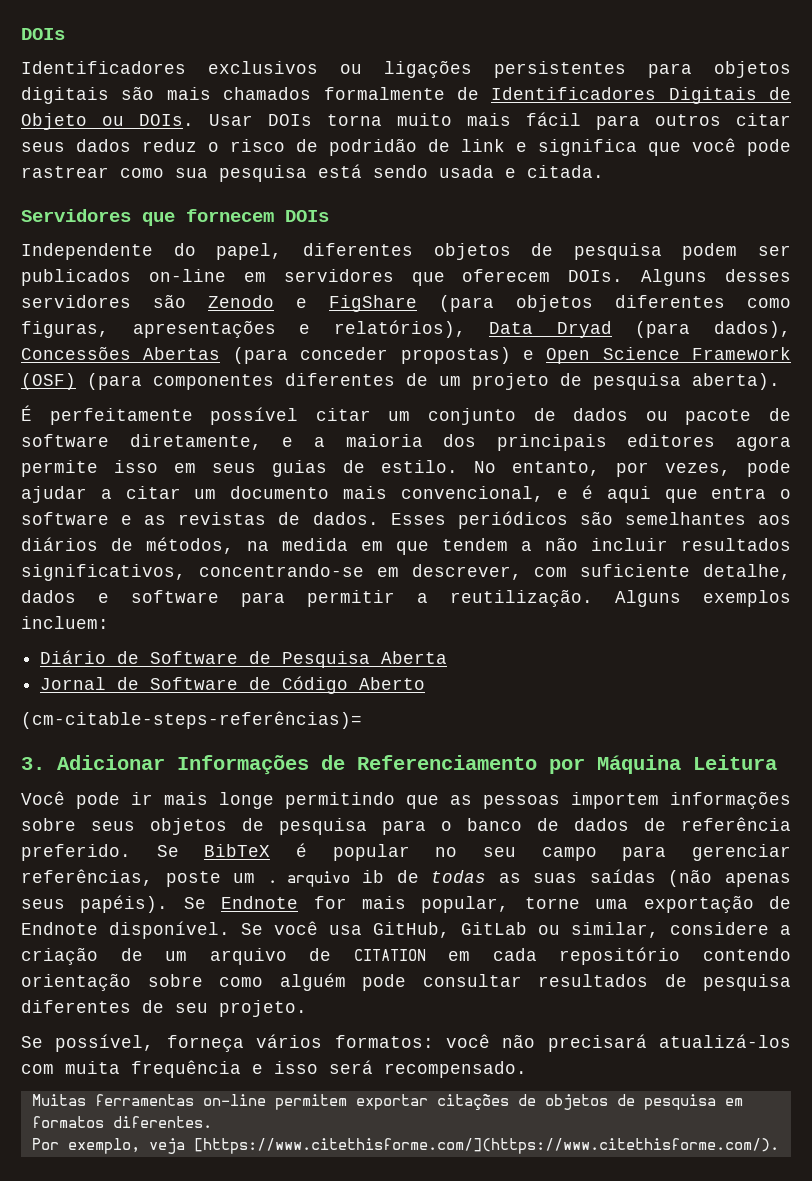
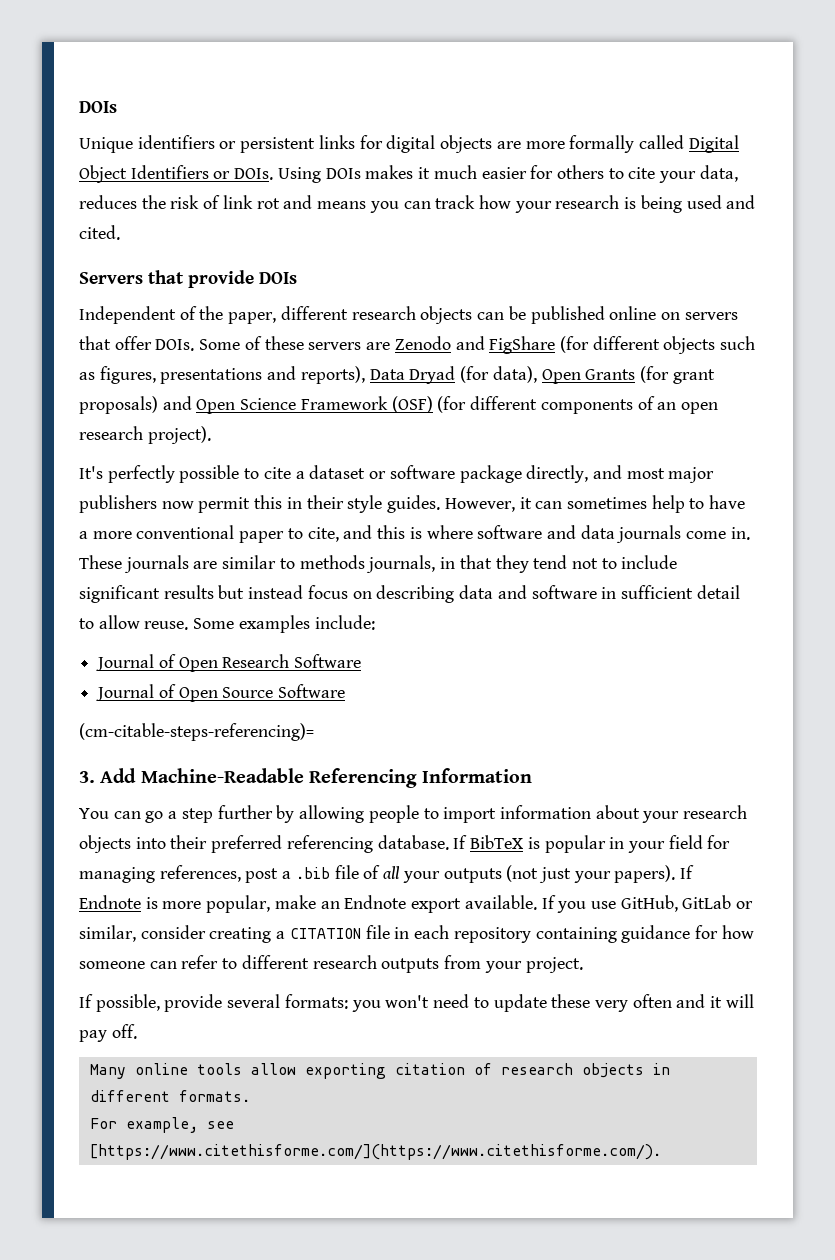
[21,28,65,40] [21,60,791,78] [21,86,791,104] [21,112,791,130] [21,138,791,156] [21,164,604,182] [21,209,329,226] [21,243,791,260] [21,269,791,286] [21,294,791,312] [21,320,791,338] [21,346,791,364] [21,373,780,390] [21,405,792,425] [21,434,791,451] [21,460,791,477] [21,485,791,503] [21,511,792,529] [21,537,791,555] [21,564,792,581] [21,589,791,607] [21,616,109,629] [40,650,448,668] [40,676,426,694] [21,711,362,729] [21,755,777,775] [21,791,791,809] [21,817,791,835] [21,843,791,861] [21,869,791,887] [21,895,791,913] [21,921,791,939] [21,947,791,965] [21,973,791,991] [21,1000,307,1017] [21,1034,791,1052] [21,1060,527,1078] [31,1094,743,1110] [31,1116,212,1128] [31,1138,185,1154] DOIs // Identificadores exclusivos ou ligações persistentes para objetos digitais são mais chamados formalmente de Identificadores Digitais de Objeto ou DOIs. Usar DOIs torna muito mais fácil para outros citar seus dados reduz o risco de podridão de link e significa que você pode rastrear como sua pesquisa está sendo usada e citada. // Servidores que fornecem DOIs // Independente do papel, diferentes objetos de pesquisa podem ser publicados on-line em servidores que oferecem DOIs. Alguns desses servidores são Zenodo e FigShare (para objetos diferentes como figuras, apresentações e relatórios), Data Dryad (para dados), Concessões Abertas (para conceder propostas) e Open Science Framework (OSF) (para componentes diferentes de um projeto de pesquisa aberta). // É perfeitamente possível citar um conjunto de dados ou pacote de software diretamente, e a maioria dos principais editores agora permite isso em seus guias de estilo. No entanto, por vezes, pode ajudar a citar um documento mais convencional, e é aqui que entra o software e as revistas de dados. Esses periódicos são semelhantes aos diários de métodos, na medida em que tendem a não incluir resultados significativos, concentrando-se em descrever, com suficiente detalhe, dados e software para permitir a reutilização. Alguns exemplos incluem: // Diário de Software de Pesquisa Aberta // Jornal de Software de Código Aberto // (cm-citable-steps-referências)= // 3. Adicionar Informações de Referenciamento por Máquina Leitura // Você pode ir mais longe permitindo que as pessoas importem informações sobre seus objetos de pesquisa para o banco de dados de referência preferido. Se BibTeX é popular no seu campo para gerenciar referências, poste um . arquivo ib de todas as suas saídas (não apenas seus papéis). Se Endnote for mais popular, torne uma exportação de Endnote disponível. Se você usa GitHub, GitLab ou similar, considere a criação de um arquivo de CITATION em cada repositório contendo orientação sobre como alguém pode consultar resultados de pesquisa diferentes de seu projeto. // Se possível, forneça vários formatos: você não precisará atualizá-los com muita frequência e isso será recompensado. // Muitas ferramentas on-line permitem exportar citações de objetos de pesquisa em formatos diferentes. // Por exemplo, veja -> [79,101,117,113] [79,135,739,153] [79,165,738,183] [79,195,756,213] [79,225,120,240] [79,270,297,288] [79,306,738,324] [79,336,756,354] [79,366,715,384] [79,396,718,414] [79,426,211,444] [79,465,715,483] [79,495,746,513] [79,525,750,543] [79,555,678,573] [79,585,740,603] [79,615,375,633] [96,654,362,672] [96,684,346,702] [79,723,314,741] [79,768,533,788] [79,805,748,823] [79,835,731,853] [79,865,695,883] [79,895,754,913] [79,925,754,943] [79,955,583,973] [79,994,754,1012] [79,1024,137,1042] [89,1063,670,1079] [89,1090,250,1102] [89,1117,234,1133] DOIs // Unique identifiers or persistent links for digital objects are more formally called Digital Object Identifiers or DOIs. Using DOIs makes it much easier for others to cite your data, reduces the risk of link rot and means you can track how your research is being used and cited. // Servers that provide DOIs // Independent of the paper, different research objects can be published online on servers that offer DOIs. Some of these servers are Zenodo and FigShare (for different objects such as figures, presentations and reports), Data Dryad (for data), Open Grants (for grant proposals) and Open Science Framework (OSF) (for different components of an open research project). // It's perfectly possible to cite a dataset or software package directly, and most major publishers now permit this in their style guides. However, it can sometimes help to have a more conventional paper to cite, and this is where software and data journals come in. These journals are similar to methods journals, in that they tend not to include significant results but instead focus on describing data and software in sufficient detail to allow reuse. Some examples include: // Journal of Open Research Software // Journal of Open Source Software // (cm-citable-steps-referencing)= // 3. Add Machine-Readable Referencing Information // You can go a step further by allowing people to import information about your research objects into their preferred referencing database. If BibTeX is popular in your field for managing references, post a .bib file of all your outputs (not just your papers). If Endnote is more popular, make an Endnote export available. If you use GitHub, GitLab or similar, consider creating a CITATION file in each repository containing guidance for how someone can refer to different research outputs from your project. // If possible, provide several formats: you won't need to update these very often and it will pay off. // Many online tools allow exporting citation of research objects in different formats. // For example, see

